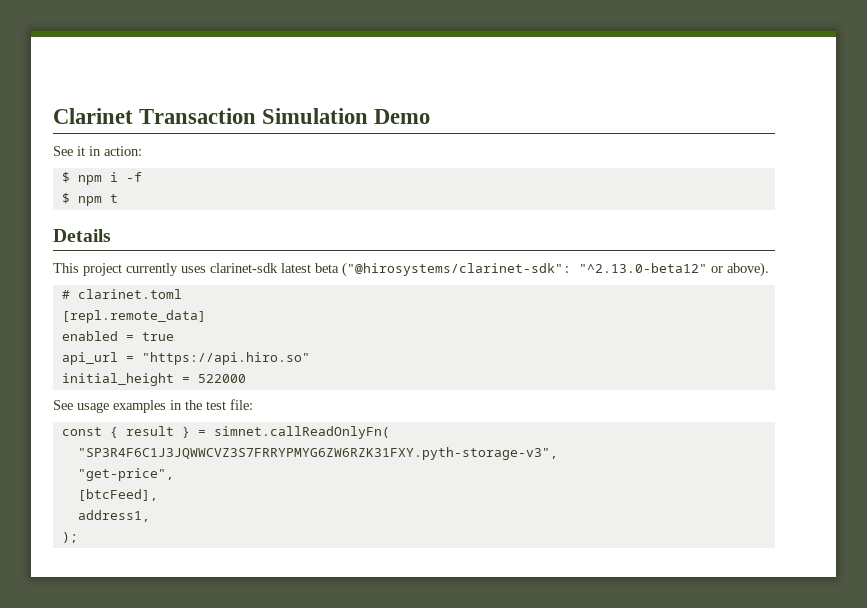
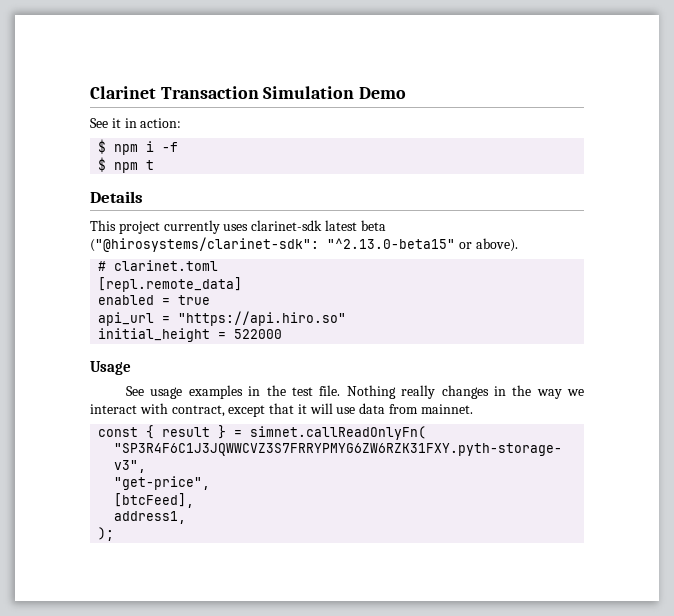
[579,263,707,273] "^2.13.0-beta12" -> [327,238,455,249] "^2.13.0-beta15"
(246, 378) none -> [90,361,131,375] // Usage
[230,399,253,410] file: -> [319,385,584,399] [90,403,473,417] file. Nothing really changes in the way we interact with contract, except that it will use data from mainnet.

